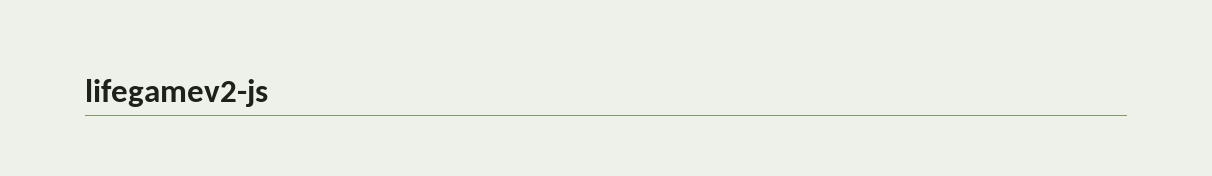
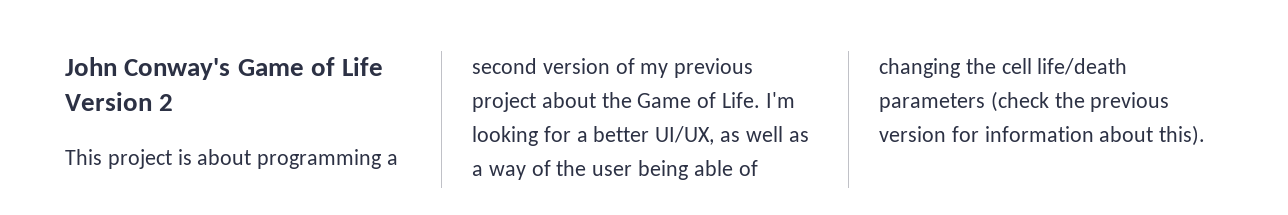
[85,79,268,107] lifegamev2-js -> [65,57,384,80] [65,92,174,111] [65,149,399,169] [472,58,754,78] [472,92,795,112] [472,126,809,146] [472,160,758,180] [879,58,1128,78] [879,91,1170,112] [879,125,1206,146] John Conway's Game of Life Version 2 // This project is about programming a second version of my previous project about the Game of Life. I'm looking for a better UI/UX, as well as a way of the user being able of changing the cell life/death parameters (check the previous version for information about this).

